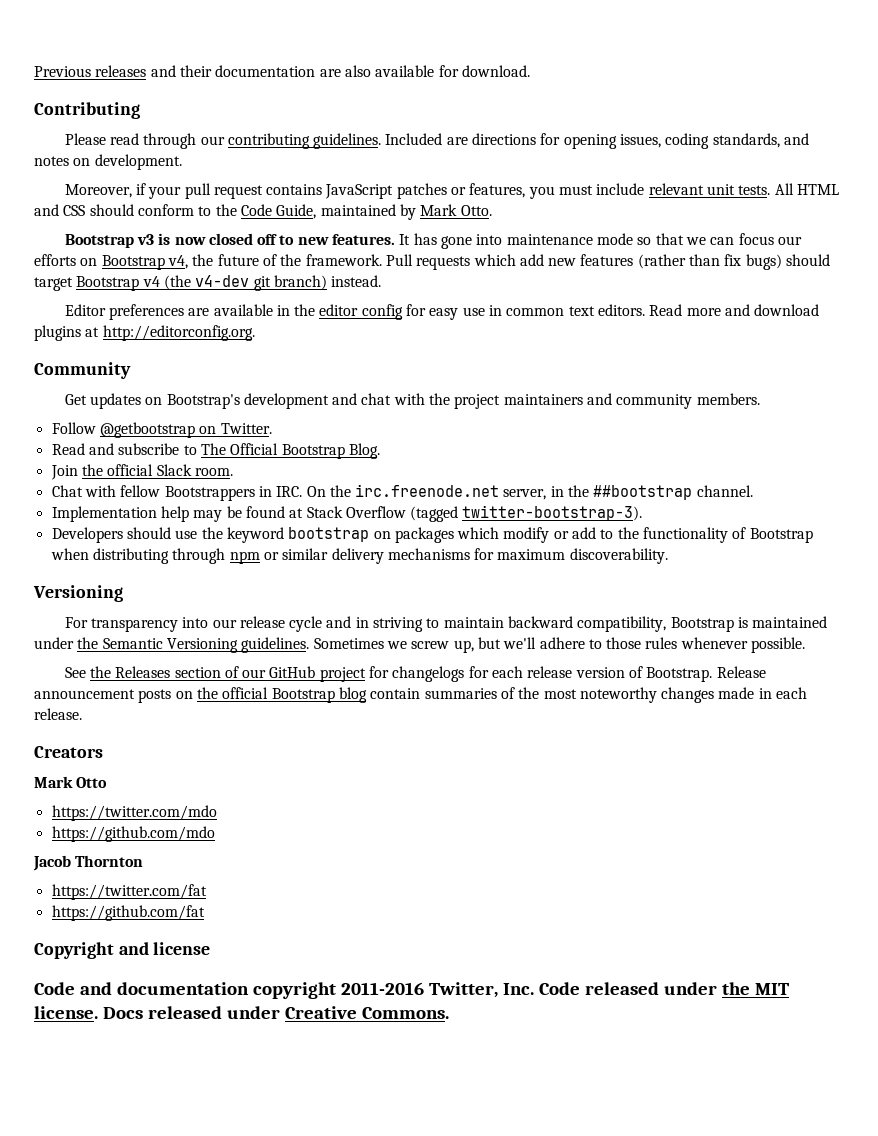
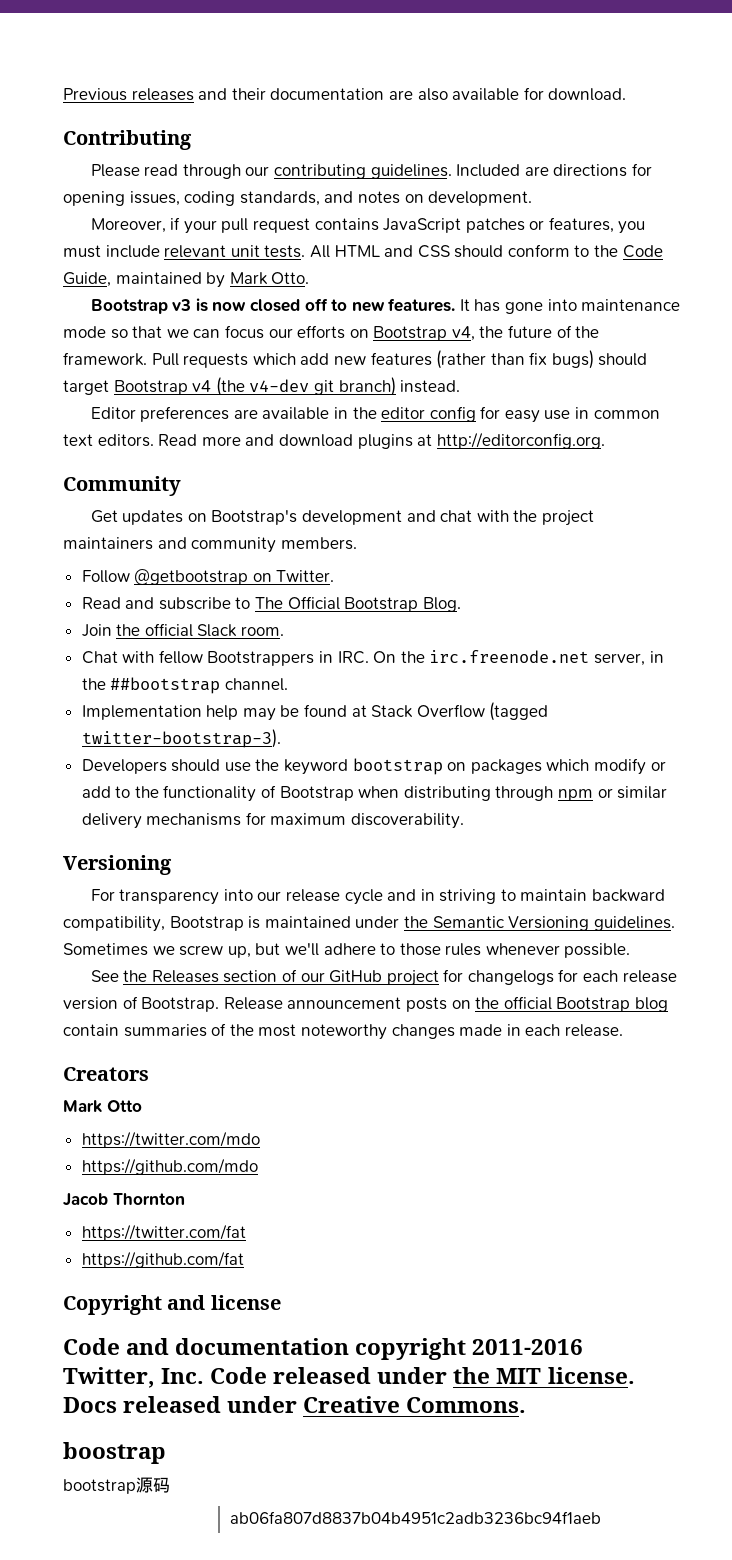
(449, 1013) none -> [63,1442,166,1464] [63,1477,170,1494] [229,1511,601,1524] // boostrap // bootstrap源码 // ab06fa807d8837b04b4951c2adb3236bc94f1aeb

